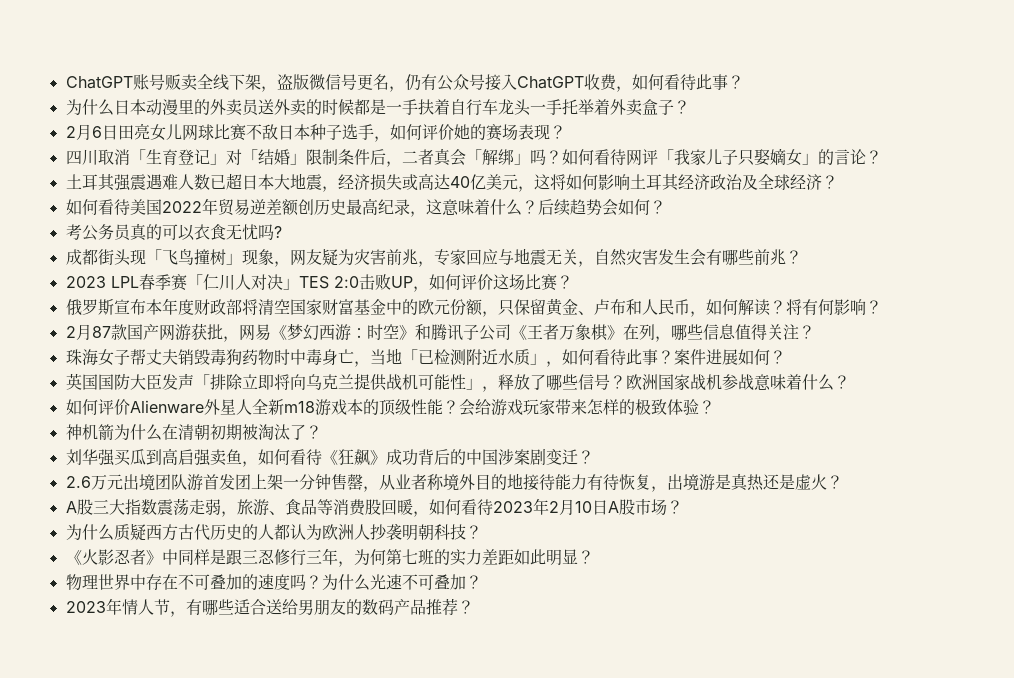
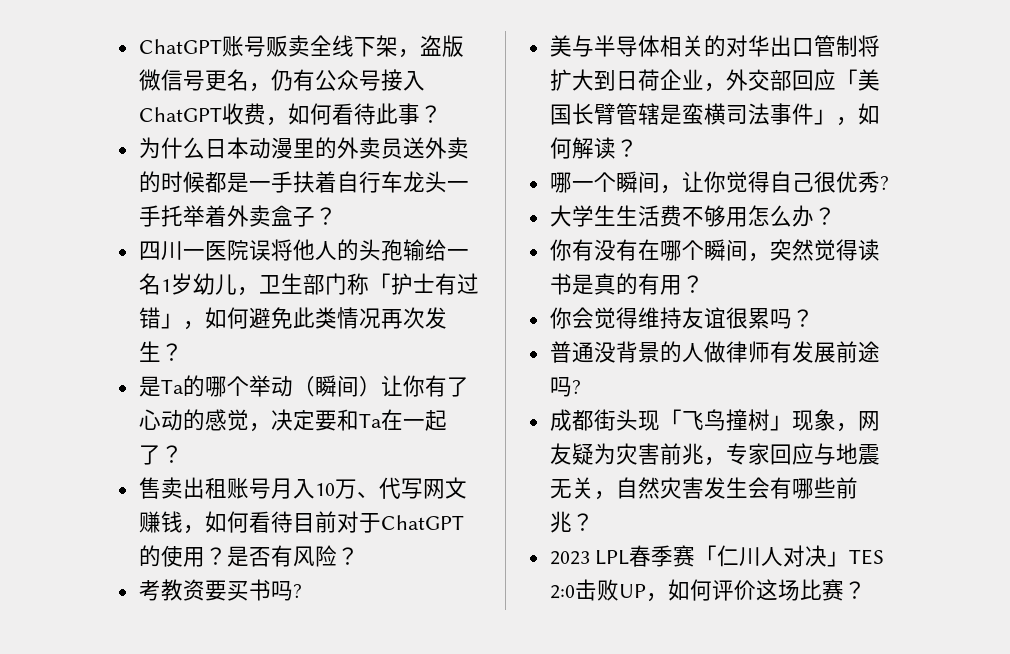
[65,123,566,142] [65,148,882,167] [65,173,838,192] [65,198,666,217] [65,223,258,241] 2月6日田亮女儿网球比赛不敌日本种子选手，如何评价她的赛场表现？ // 四川取消「生育登记」对「结婚」限制条件后，二者真会「解绑」吗？如何看待网评「我家儿子只娶嫡女」的言论？ // 土耳其强震遇难人数已超日本大地震，经济损失或高达40亿美元，这将如何影响土耳其经济政治及全球经济？ // 如何看待美国2022年贸易逆差额创历史最高纪录，这意味着什么？后续趋势会如何？ // 考公务员真的可以衣食无忧 -> [138,239,469,261] [138,273,479,296] [138,307,447,330] [138,341,183,362] [138,375,469,397] [138,409,447,432] [138,445,183,465] [138,477,467,499] [138,511,464,534] [138,545,359,567] [138,579,302,601] [549,35,880,57] [549,69,880,92] [549,103,880,126] [549,137,638,159] [549,171,889,194] [549,205,836,227] [549,239,880,262] [549,273,704,295] [549,307,814,329] [549,341,880,363] 四川一医院误将他人的头孢输给一名1岁幼儿，卫生部门称「护士有过错」，如何避免此类情况再次发生？ // 是Ta的哪个举动（瞬间）让你有了心动的感觉，决定要和Ta在一起了？ // 售卖出租账号月入10万、代写网文赚钱，如何看待目前对于ChatGPT的使用？是否有风险？ // 考教资要买书吗? // 美与半导体相关的对华出口管制将扩大到日荷企业，外交部回应「美国长臂管辖是蛮横司法事件」，如何解读？ // 哪一个瞬间，让你觉得自己很优秀? // 大学生生活费不够用怎么办？ // 你有没有在哪个瞬间，突然觉得读书是真的有用？ // 你会觉得维持友谊很累吗？ // 普通没背景的人做律师有发展前途
[65,298,882,317] [65,323,815,342] [65,348,786,367] [65,373,850,392] [65,399,715,416] [65,424,322,441] [65,448,594,467] [65,473,843,492] [65,498,683,517] [65,523,482,541] [65,548,594,567] [65,574,482,591] [65,598,474,617] // 俄罗斯宣布本年度财政部将清空国家财富基金中的欧元份额，只保留黄金、卢布和人民币，如何解读？将有何影响？ // 2月87款国产网游获批，网易《梦幻西游：时空》和腾讯子公司《王者万象棋》在列，哪些信息值得关注？ // 珠海女子帮丈夫销毁毒狗药物时中毒身亡，当地「已检测附近水质」，如何看待此事？案件进展如何？ // 英国国防大臣发声「排除立即将向乌克兰提供战机可能性」，释放了哪些信号？欧洲国家战机参战意味着什么？ // 如何评价Alienware外星人全新m18游戏本的顶级性能？会给游戏玩家带来怎样的极致体验？ // 神机箭为什么在清朝初期被淘汰了？ // 刘华强买瓜到高启强卖鱼，如何看待《狂飙》成功背后的中国涉案剧变迁？ // 2.6万元出境团队游首发团上架一分钟售罄，从业者称境外目的地接待能力有待恢复，出境游是真热还是虚火？ // A股三大指数震荡走弱，旅游、食品等消费股回暖，如何看待2023年2月10日A股市场？ // 为什么质疑西方古代历史的人都认为欧洲人抄袭明朝科技？ // 《火影忍者》中同样是跟三忍修行三年，为何第七班的实力差距如此明显？ // 物理世界中存在不可叠加的速度吗？为什么光速不可叠加？ // 2023年情人节，有哪些适合送给男朋友的数码产品推荐？ -> (866, 590) none

